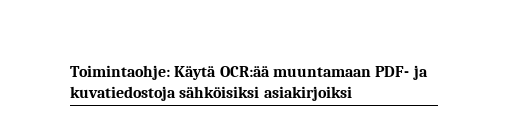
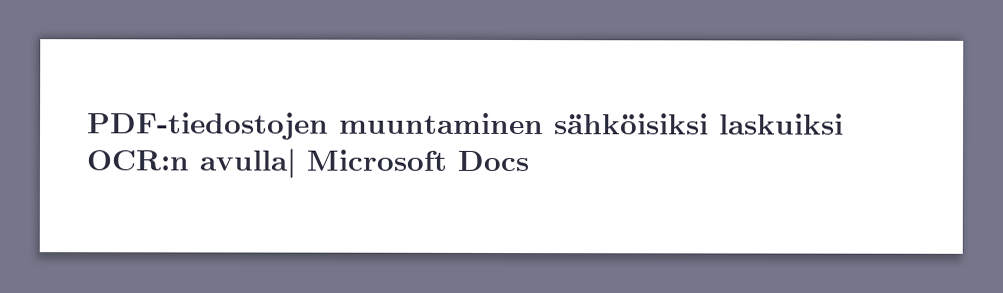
[70,65,428,80] [70,86,352,101] Toimintaohje: Käytä OCR:ää muuntamaan PDF- ja kuvatiedostoja sähköisiksi asiakirjoiksi -> [87,112,844,140] [86,148,529,179] PDF-tiedostojen muuntaminen sähköisiksi laskuiksi OCR:n avulla| Microsoft Docs

